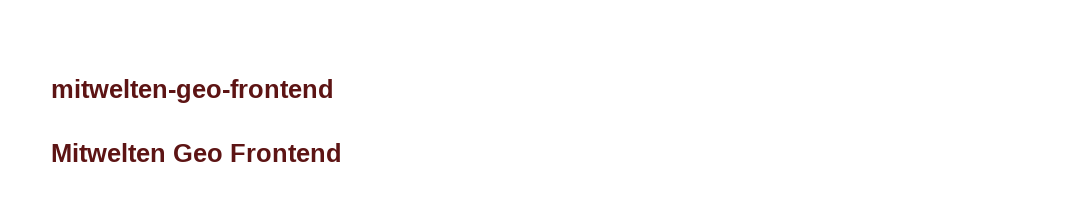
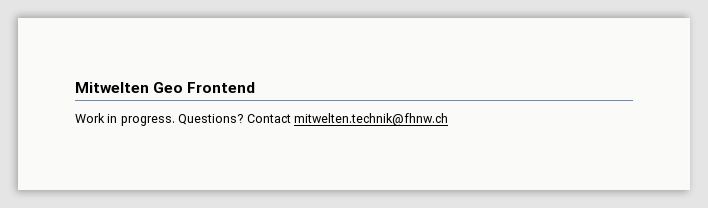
[51,79,334,103] mitwelten-geo-frontend // -> (75, 87) none
(342, 152) none -> [75,113,448,126] // Work in progress. Questions? Contact mitwelten.technik@fhnw.ch

